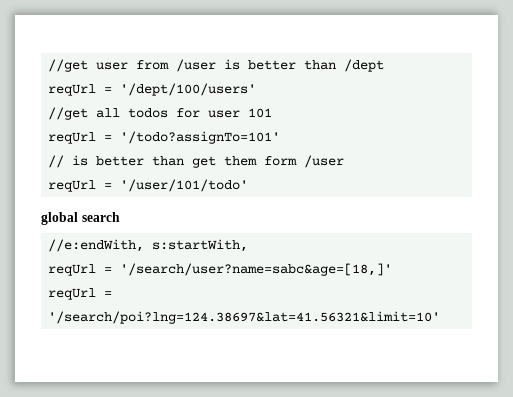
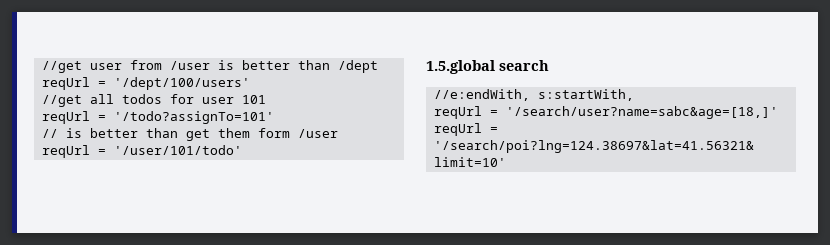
[41,212,78,225] global -> [426,60,495,74] 1.5.global

